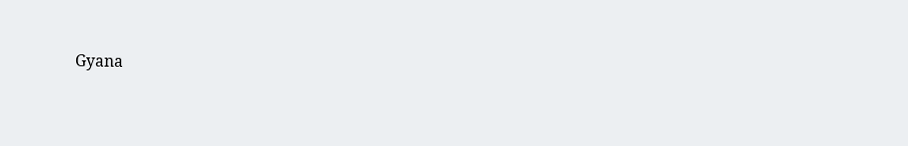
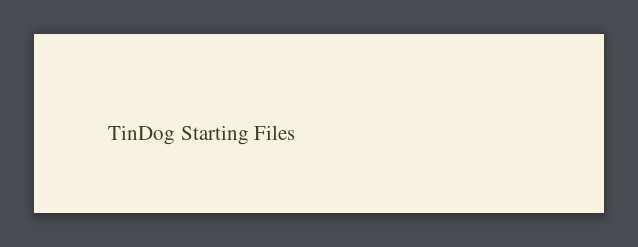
[74,54,124,71] Gyana -> [108,125,296,145] TinDog Starting Files

